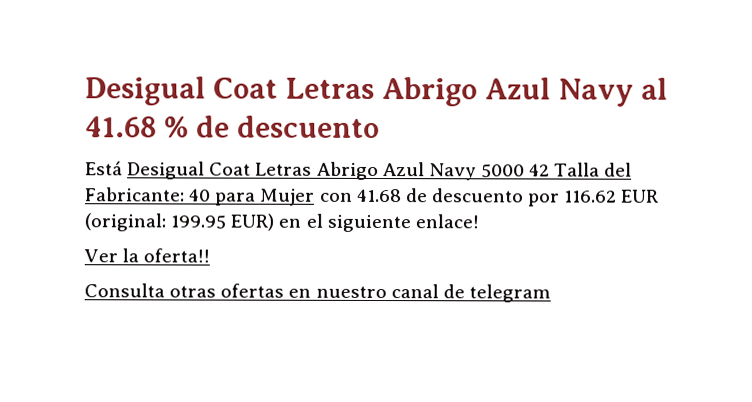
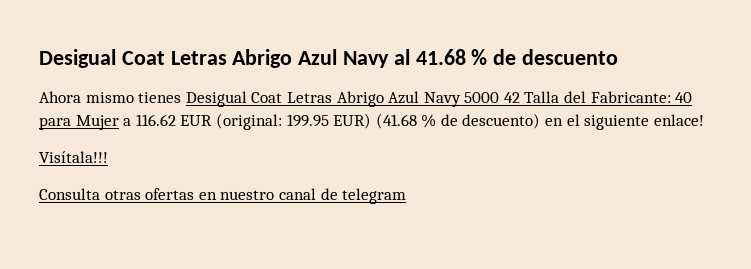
[85,161,123,176] Está -> [39,91,182,103] Ahora mismo tienes
[318,188,561,207] con 41.68 de descuento por -> [123,118,132,126] a
(275, 222) none -> [375,113,541,129] (41.68 % de descuento)
[84,248,211,263] Ver la oferta!! -> [39,151,108,163] Visítala!!!

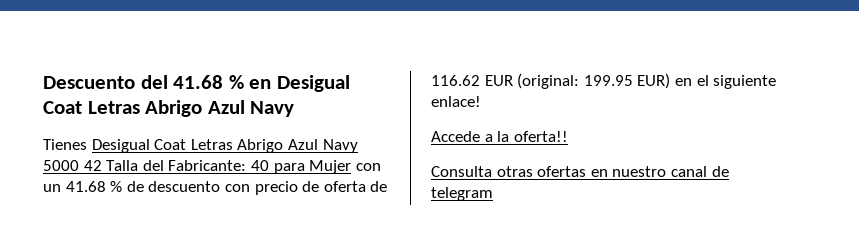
[39,49,619,68] [39,91,182,103] Desigual Coat Letras Abrigo Azul Navy al 41.68 % de descuento // Ahora mismo tienes -> [43,75,350,92] [43,100,295,117] [43,139,87,150] Descuento del 41.68 % en Desigual Coat Letras Abrigo Azul Navy // Tienes
[123,118,132,126] a -> [355,163,381,171] [43,181,388,195] con un 41.68 % de descuento con precio de oferta de
[375,113,541,129] (41.68 % de descuento) -> (671, 81) none
[39,151,108,163] Visítala!!! -> [431,131,568,142] Accede a la oferta!!

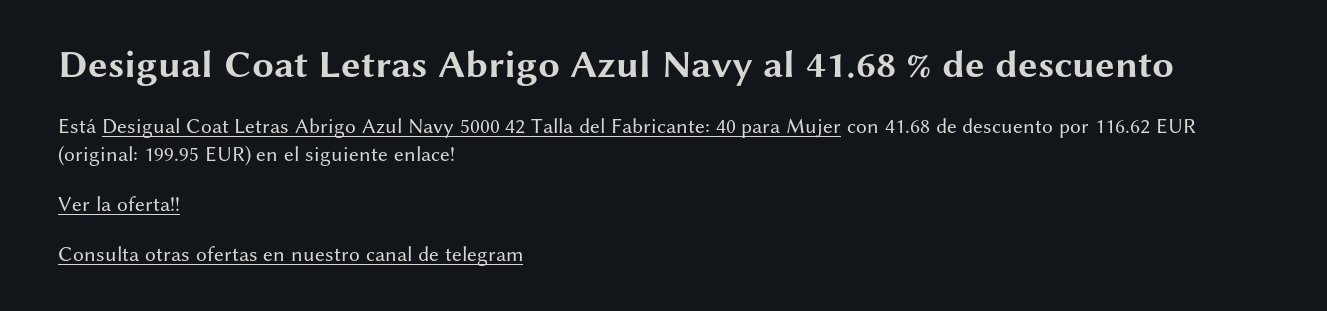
[43,75,350,92] [43,100,295,117] [43,139,87,150] Descuento del 41.68 % en Desigual Coat Letras Abrigo Azul Navy // Tienes -> [58,50,1175,86] [58,118,97,134] Desigual Coat Letras Abrigo Azul Navy al 41.68 % de descuento // Está
[43,181,388,195] un 41.68 % de descuento con precio de oferta de -> [884,118,1090,138] 41.68 de descuento por
[431,131,493,142] Accede a -> [58,197,90,211] Ver

